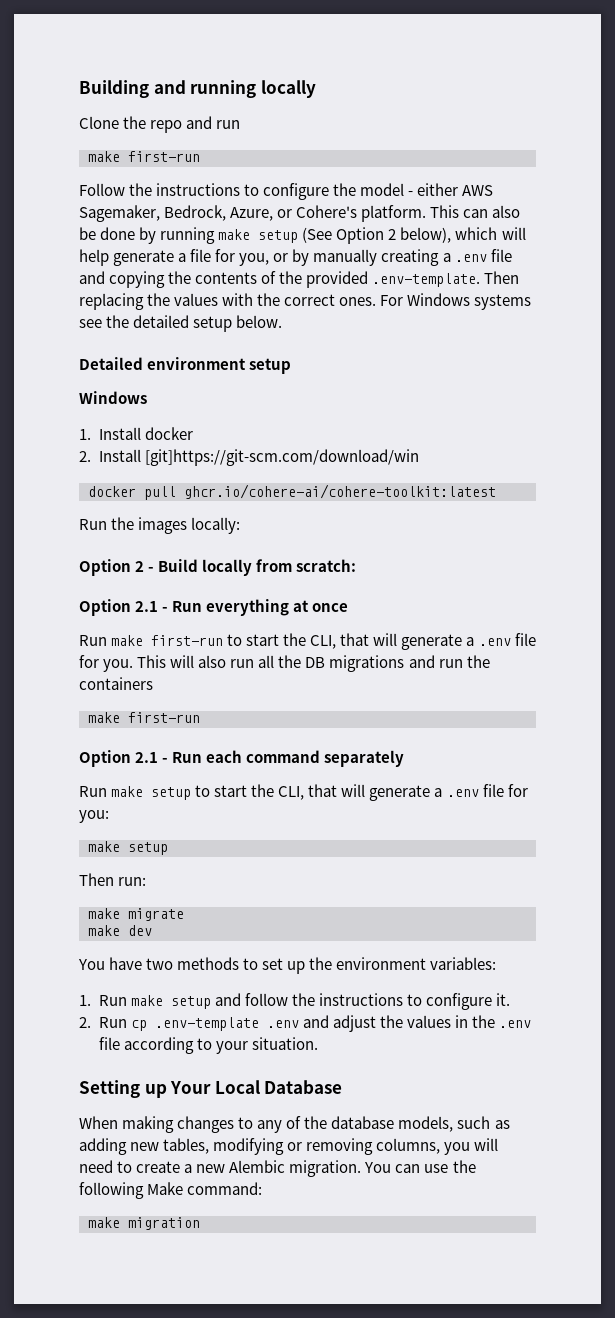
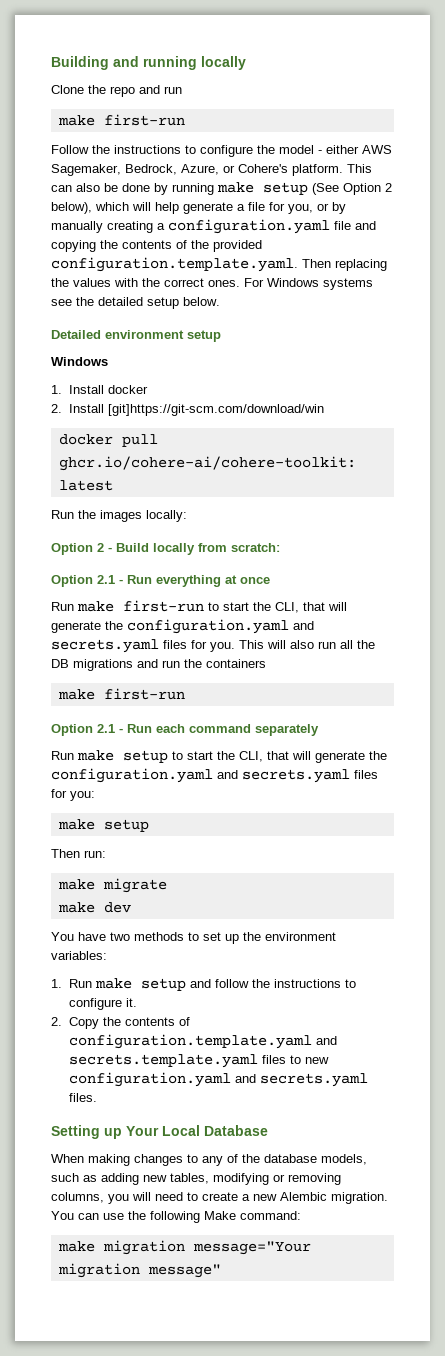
[454,254,487,262] .env -> [168,219,330,234] configuration.yaml
[372,273,481,287] .env-template. -> [51,257,298,272] configuration.template.yaml.
[466,633,536,646] a .env file -> [105,619,314,634] [51,639,187,653] the configuration.yaml and secrets.yaml files
[434,784,504,797] a .env file -> [369,751,387,760] [51,768,378,783] the configuration.yaml and secrets.yaml files
[98,1015,532,1032] [98,1037,318,1054] Run cp .env-template .env and adjust the values in the .env file according to your situation. -> [69,1017,191,1029] [69,1034,338,1049] [69,1054,330,1068] [69,1072,369,1087] [69,1093,98,1102] Copy the contents of configuration.template.yaml and secrets.template.yaml files to new configuration.yaml and secrets.yaml files.
(200, 1223) none -> [192,1241,311,1255] [57,1263,221,1278] message="Your migration message"

